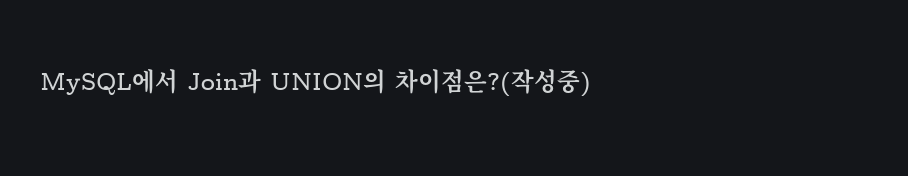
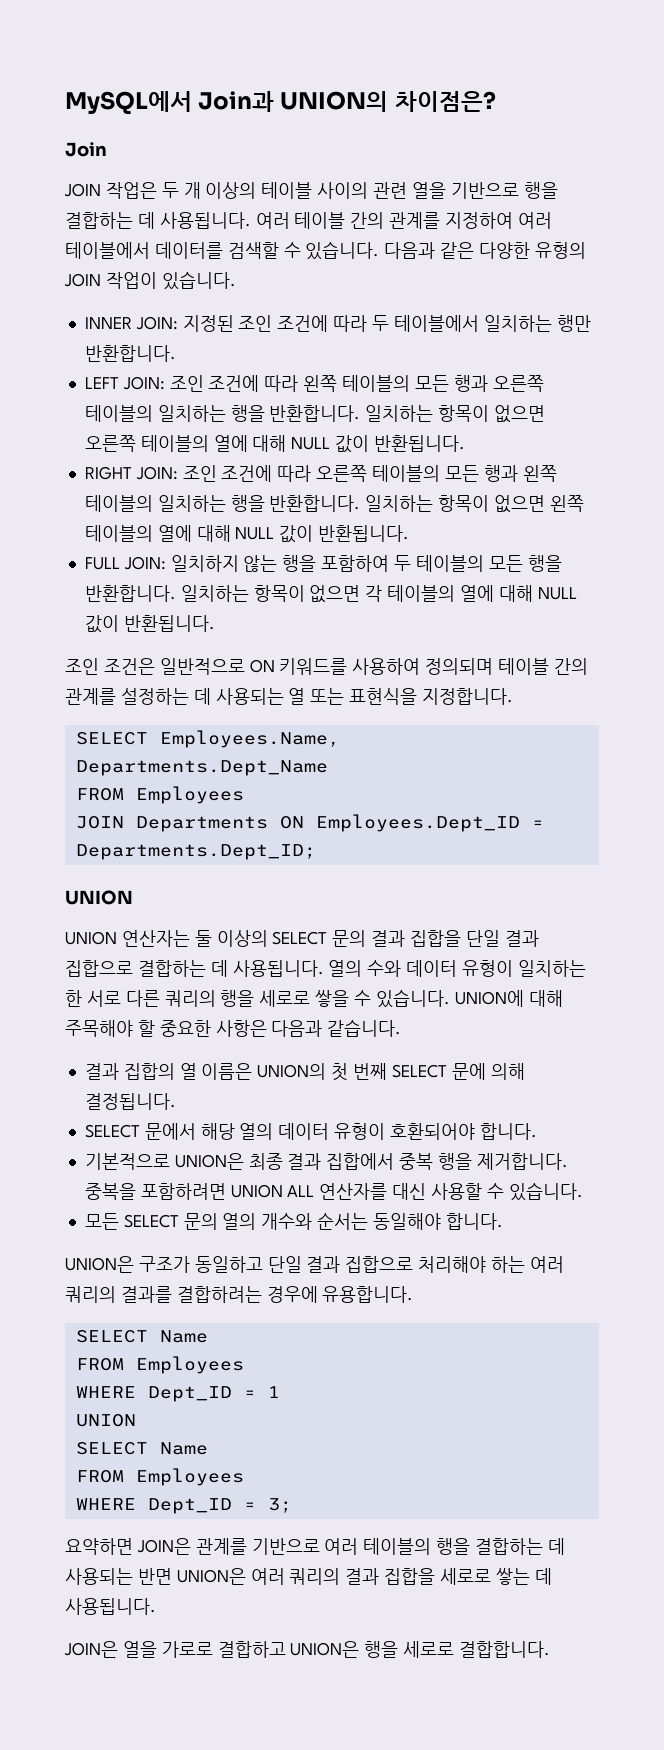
[395,69,591,97] 차이점은?(작성중) -> [394,91,496,112] [65,142,107,157] [64,182,558,199] [65,212,552,229] [65,241,586,260] [64,271,236,290] [84,315,591,332] [84,345,176,362] [84,375,544,392] [84,405,545,423] [84,435,465,453] [84,465,557,482] [84,495,584,513] [84,525,410,543] [84,555,562,572] [84,585,577,603] [84,615,215,633] [65,658,588,675] [65,688,514,705] [75,730,340,748] [75,760,328,776] [75,786,244,804] [75,814,544,832] [75,844,316,860] [65,890,133,905] [65,930,539,947] [65,960,586,977] [65,989,563,1008] [65,1019,402,1037] [84,1063,525,1081] [84,1093,176,1110] [84,1123,537,1140] [84,1153,568,1170] [84,1182,583,1201] [84,1212,503,1230] [65,1256,564,1273] [65,1286,414,1303] [75,1330,208,1343] [75,1356,244,1374] [75,1386,280,1402] [75,1414,136,1427] [75,1442,208,1455] [75,1468,244,1486] [75,1498,292,1514] [65,1538,565,1555] [65,1568,552,1585] [65,1598,156,1615] [64,1641,551,1658] 차이점은? // Join // JOIN 작업은 두 개 이상의 테이블 사이의 관련 열을 기반으로 행을 결합하는 데 사용됩니다. 여러 테이블 간의 관계를 지정하여 여러 테이블에서 데이터를 검색할 수 있습니다. 다음과 같은 다양한 유형의 JOIN 작업이 있습니다. // INNER JOIN: 지정된 조인 조건에 따라 두 테이블에서 일치하는 행만 반환합니다. // LEFT JOIN: 조인 조건에 따라 왼쪽 테이블의 모든 행과 오른쪽 테이블의 일치하는 행을 반환합니다. 일치하는 항목이 없으면 오른쪽 테이블의 열에 대해 NULL 값이 반환됩니다. // RIGHT JOIN: 조인 조건에 따라 오른쪽 테이블의 모든 행과 왼쪽 테이블의 일치하는 행을 반환합니다. 일치하는 항목이 없으면 왼쪽 테이블의 열에 대해 NULL 값이 반환됩니다. // FULL JOIN: 일치하지 않는 행을 포함하여 두 테이블의 모든 행을 반환합니다. 일치하는 항목이 없으면 각 테이블의 열에 대해 NULL 값이 반환됩니다. // 조인 조건은 일반적으로 ON 키워드를 사용하여 정의되며 테이블 간의 관계를 설정하는 데 사용되는 열 또는 표현식을 지정합니다. // SELECT Employees.Name, Departments.Dept_Name // FROM Employees // JOIN Departments ON Employees.Dept_ID = Departments.Dept_ID; // UNION // UNION 연산자는 둘 이상의 SELECT 문의 결과 집합을 단일 결과 집합으로 결합하는 데 사용됩니다. 열의 수와 데이터 유형이 일치하는 한 서로 다른 쿼리의 행을 세로로 쌓을 수 있습니다. UNION에 대해 주목해야 할 중요한 사항은 다음과 같습니다. // 결과 집합의 열 이름은 UNION의 첫 번째 SELECT 문에 의해 결정됩니다. // SELECT 문에서 해당 열의 데이터 유형이 호환되어야 합니다. // 기본적으로 UNION은 최종 결과 집합에서 중복 행을 제거합니다. 중복을 포함하려면 UNION ALL 연산자를 대신 사용할 수 있습니다. // 모든 SELECT 문의 열의 개수와 순서는 동일해야 합니다. // UNION은 구조가 동일하고 단일 결과 집합으로 처리해야 하는 여러 쿼리의 결과를 결합하려는 경우에 유용합니다. // SELECT Name // FROM Employees // WHERE Dept_ID = 1 // UNION // SELECT Name // FROM Employees // WHERE Dept_ID = 3; // 요약하면 JOIN은 관계를 기반으로 여러 테이블의 행을 결합하는 데 사용되는 반면 UNION은 여러 쿼리의 결과 집합을 세로로 쌓는 데 사용됩니다. // JOIN은 열을 가로로 결합하고 UNION은 행을 세로로 결합합니다.

